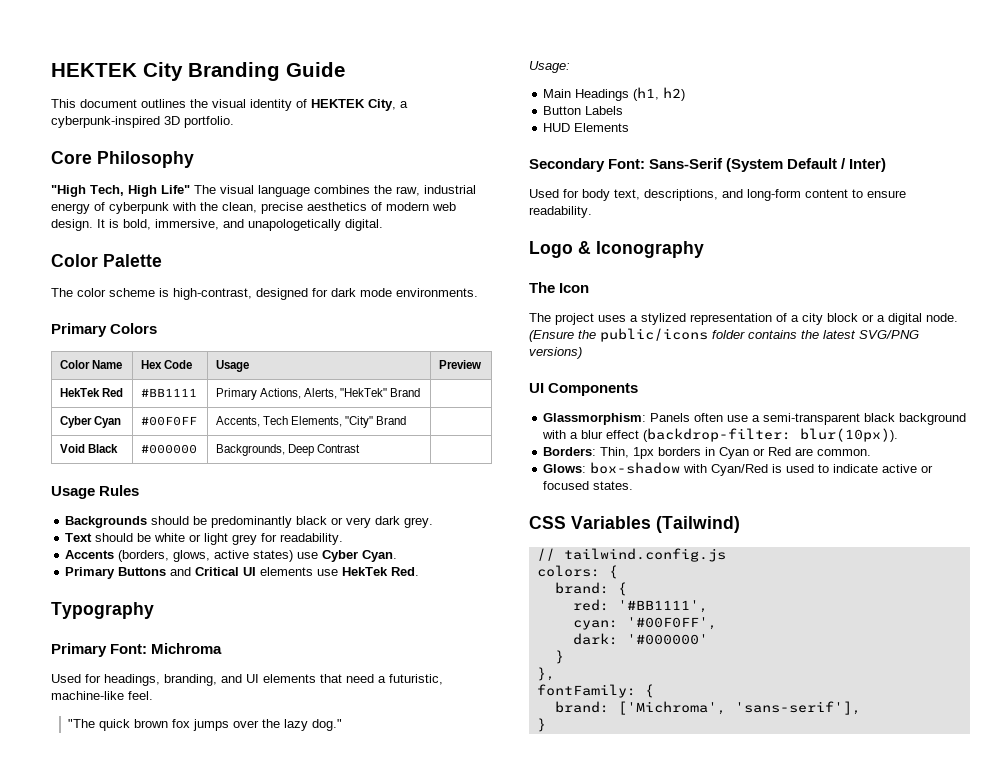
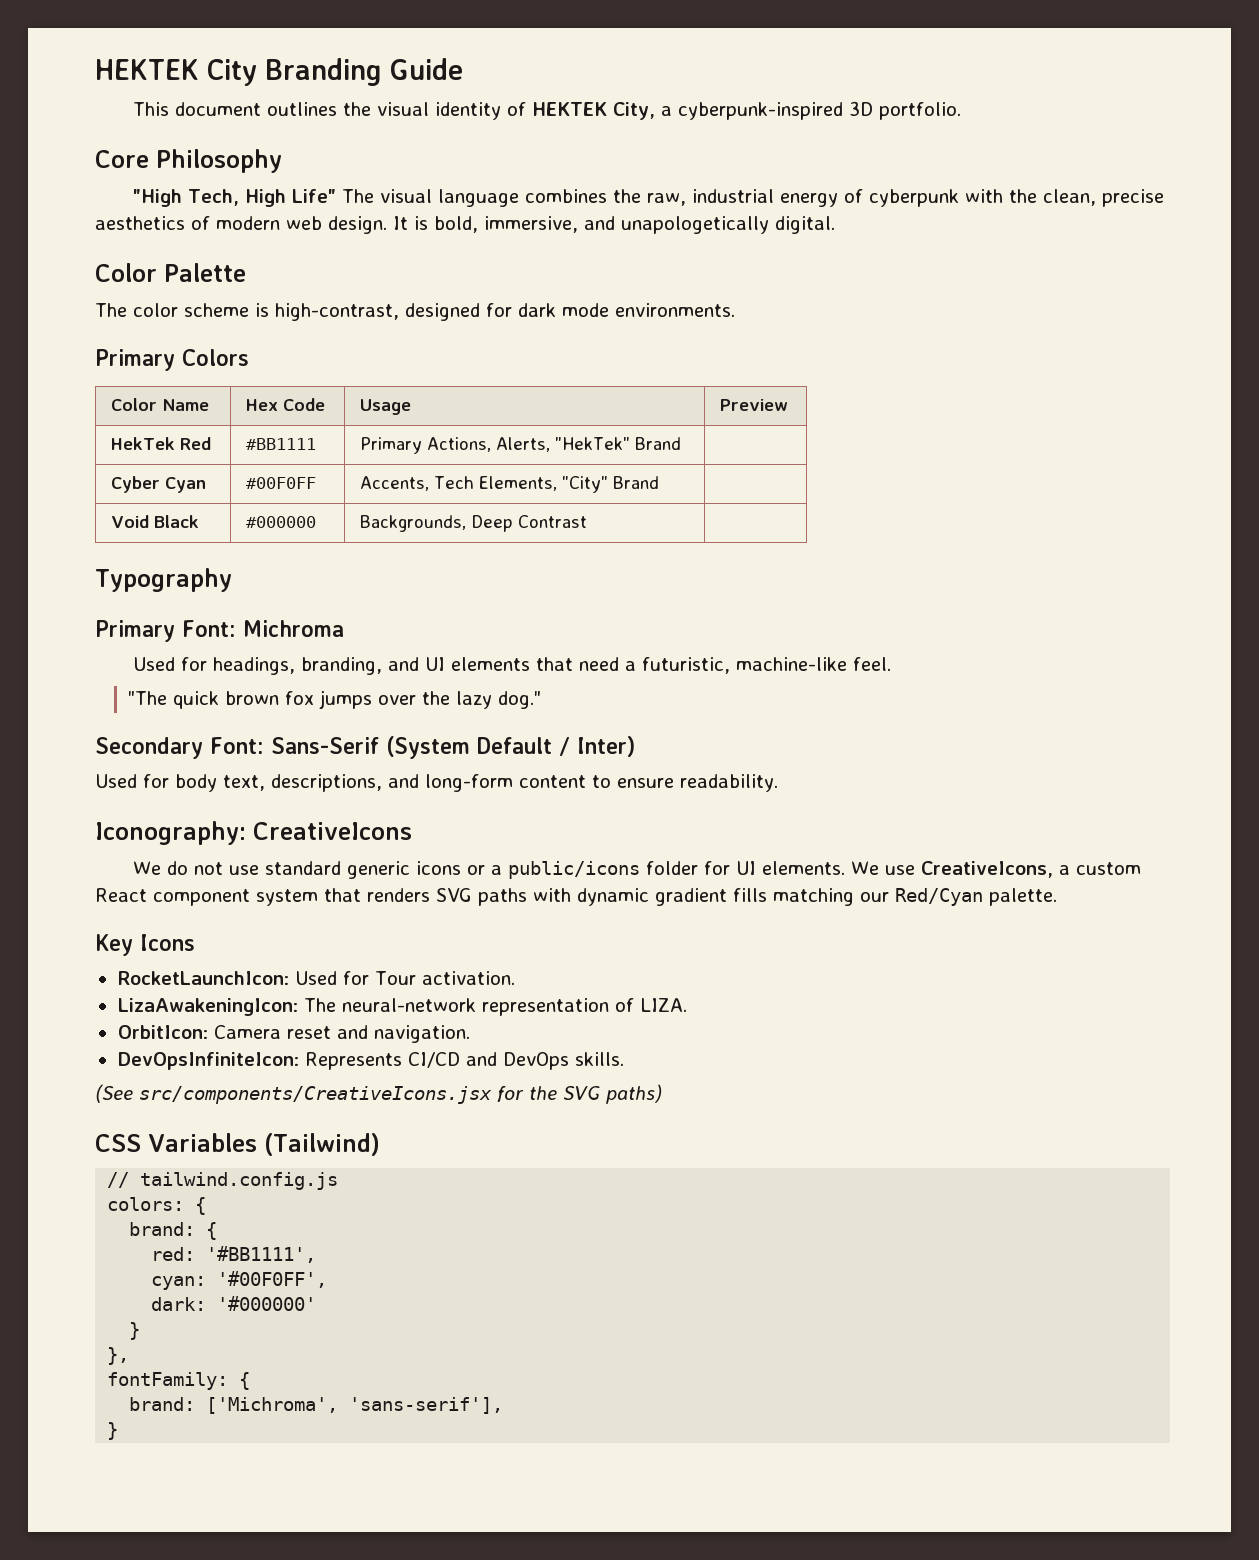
[51,485,140,499] [65,516,434,528] [65,533,344,545] [65,550,398,562] [65,567,420,579] // Usage Rules // Backgrounds should be predominantly black or very dark grey. // Text should be white or light grey for readability. // Accents (borders, glows, active states) use Cyber Cyan. // Primary Buttons and Critical UI elements use HekTek Red. -> (588, 521) none
[529,61,570,73] [543,87,686,101] [543,106,624,115] [543,123,630,132] // Usage: // Main Headings (h1, h2) // Button Labels // HUD Elements -> (542, 700) none
[529,241,704,258] [529,282,590,293] [529,313,958,325] [529,328,919,342] [529,347,582,359] [529,383,639,396] [543,413,967,425] [542,428,899,442] [543,447,872,459] [543,462,934,476] [543,481,634,490] Logo & Iconography // The Icon // The project uses a stylized representation of a city block or a digital node. (Ensure the public/icons folder contains the latest SVG/PNG versions) // UI Components // Glassmorphism: Panels often use a semi-transparent black background with a blur effect (backdrop-filter: blur(10px)). // Borders: Thin, 1px borders in Cyan or Red are common. // Glows: box-shadow with Cyan/Red is used to indicate active or focused states. -> [95,821,412,845] [133,861,1141,879] [95,888,1057,906] [95,934,195,956] [117,971,515,985] [117,998,687,1016] [117,1025,470,1043] [117,1052,624,1070] [95,1084,662,1104] Iconography: CreativeIcons // We do not use standard generic icons or a public/icons folder for UI elements. We use CreativeIcons, a custom React component system that renders SVG paths with dynamic gradient fills matching our Red/Cyan palette. // Key Icons // RocketLaunchIcon: Used for Tour activation. // LizaAwakeningIcon: The neural-network representation of LIZA. // OrbitIcon: Camera reset and navigation. // DevOpsInfiniteIcon: Represents CI/CD and DevOps skills. // (See src/components/CreativeIcons.jsx for the SVG paths)

